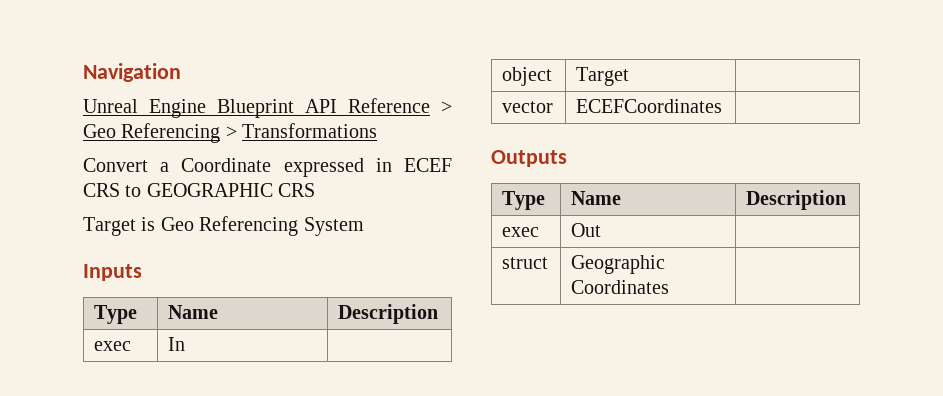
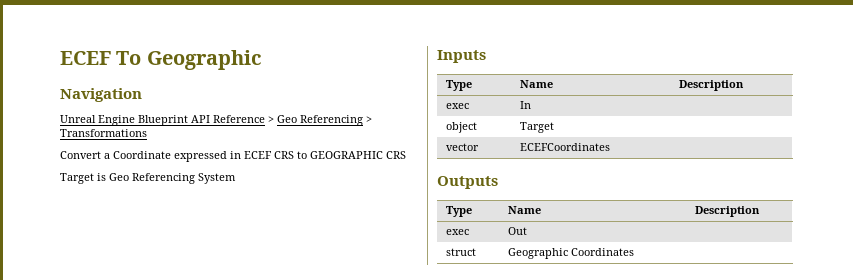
(83, 72) none -> [60,50,262,70] ECEF To Geographic //

